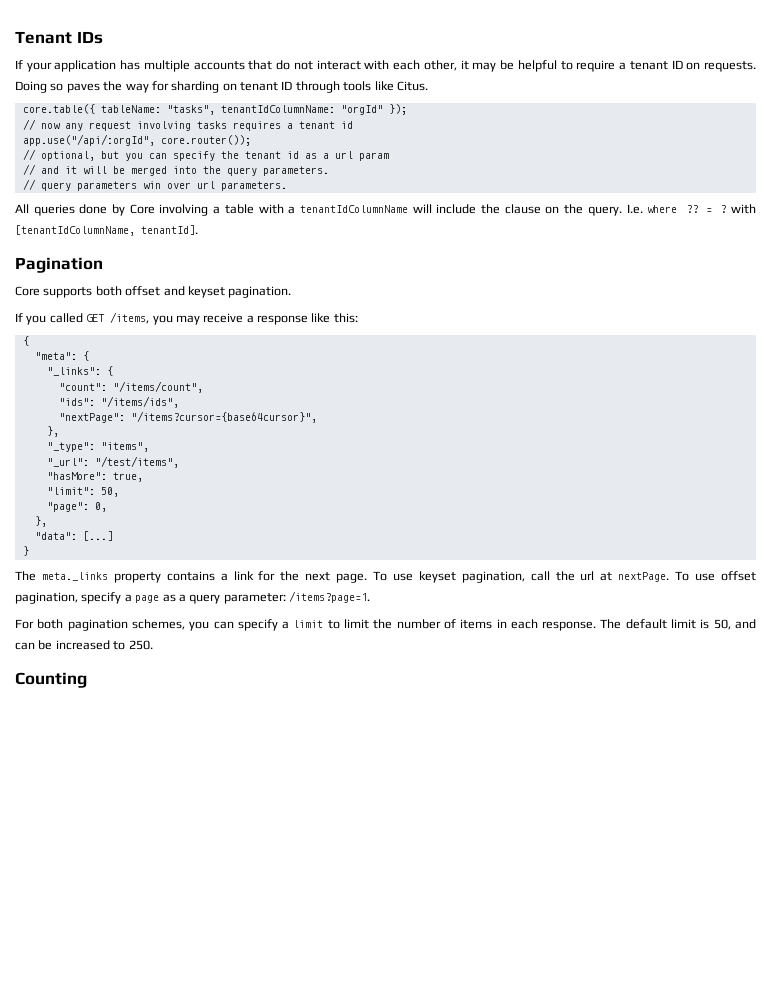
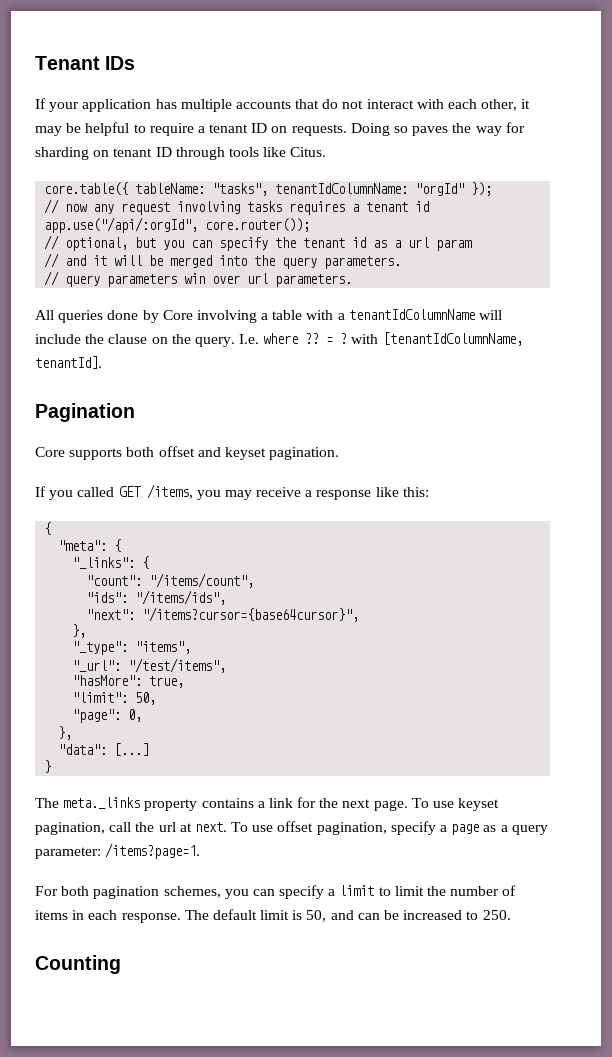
[58,413,125,423] "nextPage": -> [86,609,136,620] "next":
[618,572,670,582] nextPage. -> [194,822,227,832] next.

